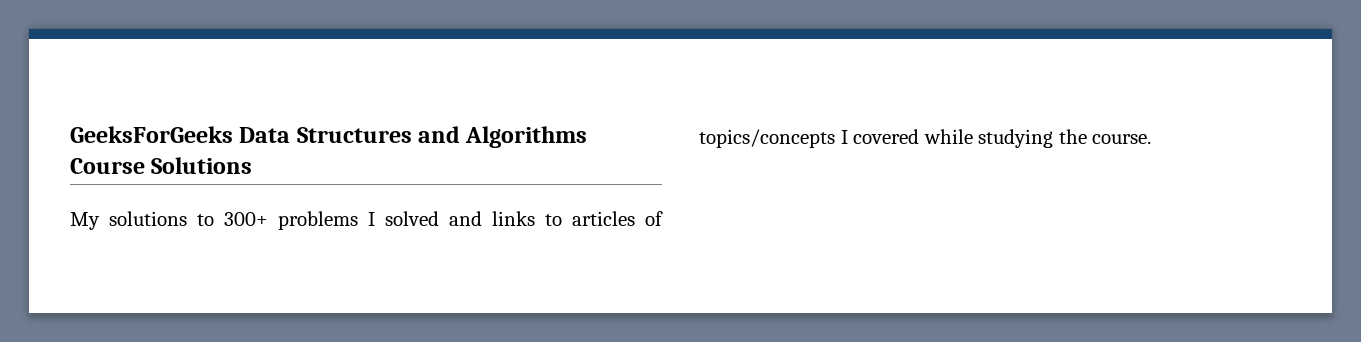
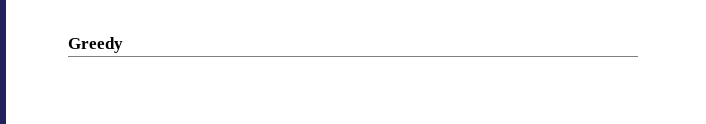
[70,126,588,148] [70,157,253,174] [70,211,663,230] [699,129,1152,148] GeeksForGeeks Data Structures and Algorithms Course Solutions // My solutions to 300+ problems I solved and links to articles of topics/concepts I covered while studying the course. -> [68,37,123,53] Greedy

